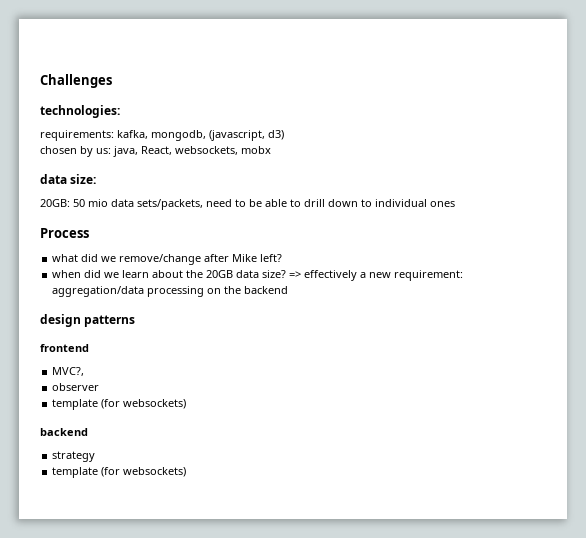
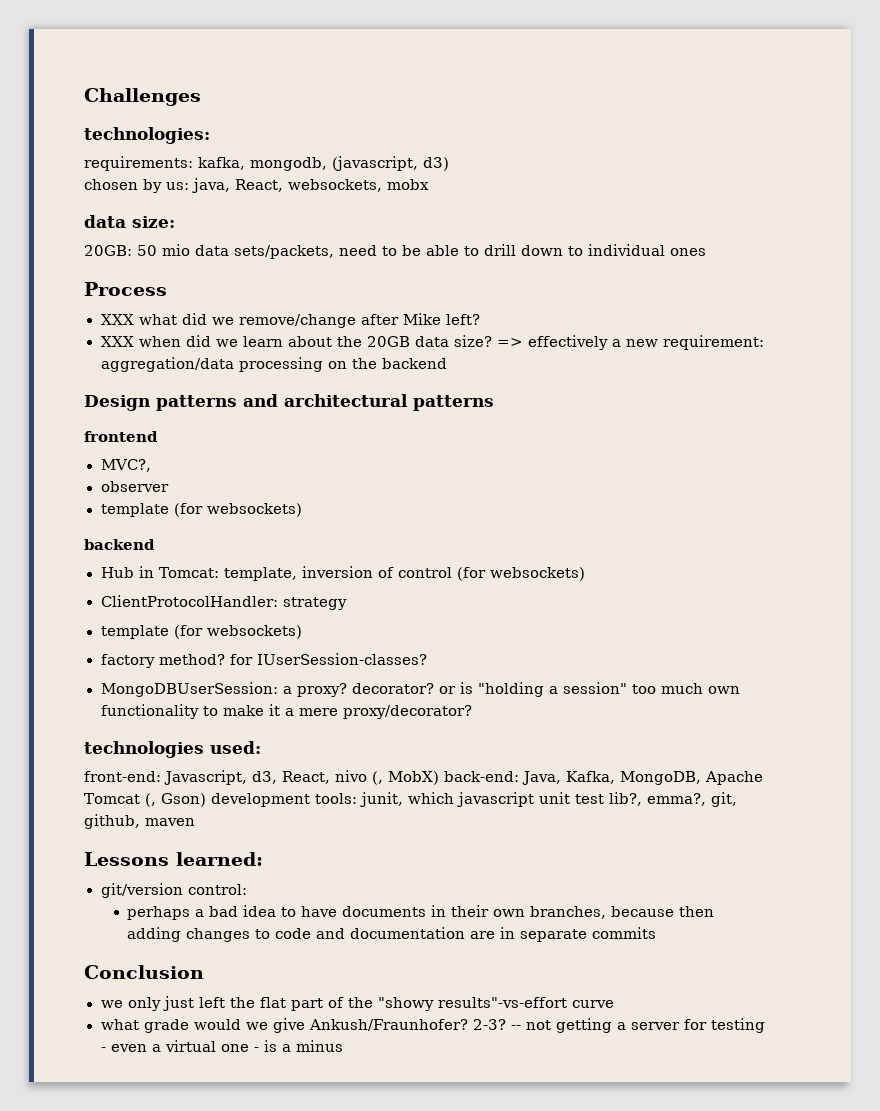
(89, 233) none -> [100,314,134,325] XXX
(283, 258) none -> [100,336,134,347] XXX
[40,314,81,327] design -> [84,394,408,411] Design patterns and architectural
[52,451,96,462] [52,467,187,478] strategy // template (for websockets) -> [100,566,586,581] [100,595,347,610] [100,625,302,639] [100,653,427,668] [100,682,740,697] [100,704,472,719] [84,741,261,758] [84,770,763,785] [84,792,737,807] [84,814,195,829] [84,852,263,866] [100,883,247,898] [127,905,715,920] [127,927,657,942] [84,965,204,979] [100,996,614,1011] [100,1018,765,1033] [100,1040,343,1052] Hub in Tomcat: template, inversion of control (for websockets) // ClientProtocolHandler: strategy // template (for websockets) // factory method? for IUserSession-classes? // MongoDBUserSession: a proxy? decorator? or is "holding a session" too much own functionality to make it a mere proxy/decorator? // technologies used: // front-end: Javascript, d3, React, nivo (, MobX) back-end: Java, Kafka, MongoDB, Apache Tomcat (, Gson) development tools: junit, which javascript unit test lib?, emma?, git, github, maven // Lessons learned: // git/version control: // perhaps a bad idea to have documents in their own branches, because then adding changes to code and documentation are in separate commits // Conclusion // we only just left the flat part of the "showy results"-vs-effort curve // what grade would we give Ankush/Fraunhofer? 2-3? -- not getting a server for testing - even a virtual one - is a minus

